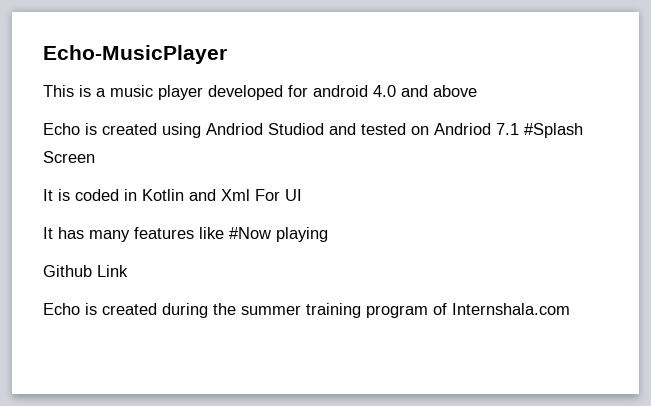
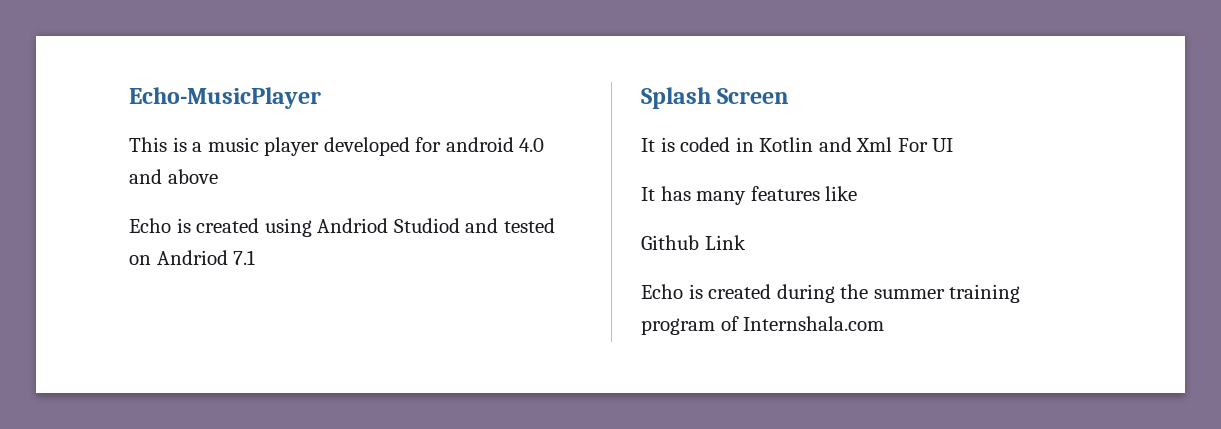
[524,123,583,138] #Splash -> [641,87,711,109] // Splash
[229,227,328,242] #Now playing -> (858, 193) none

